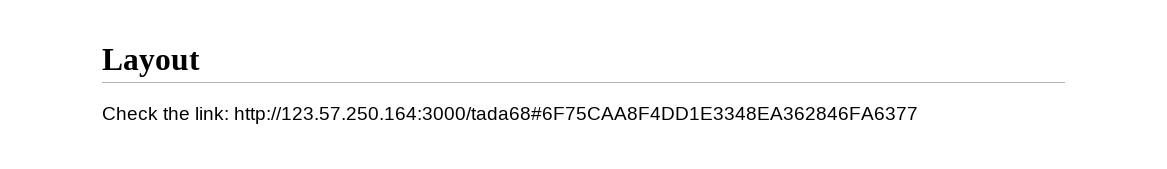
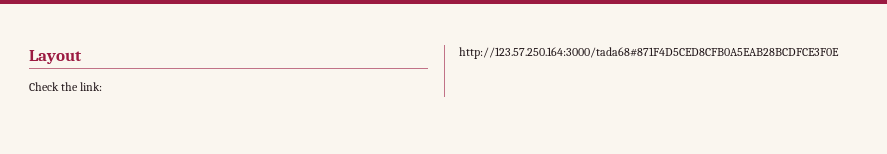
[234,107,919,124] http://123.57.250.164:3000/tada68#6F75CAA8F4DD1E3348EA362846FA6377 -> [459,47,839,59] http://123.57.250.164:3000/tada68#871F4D5CED8CFB0A5EAB28BCDFCE3F0E

